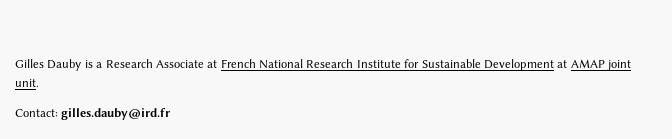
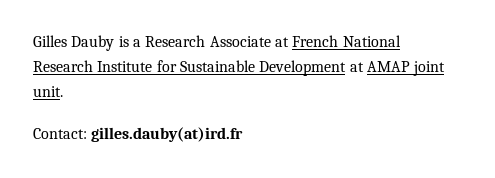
[61,108,171,120] gilles.dauby@ird.fr -> [91,127,244,142] gilles.dauby(at)ird.fr

